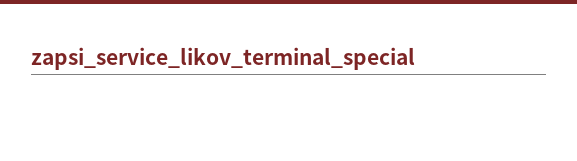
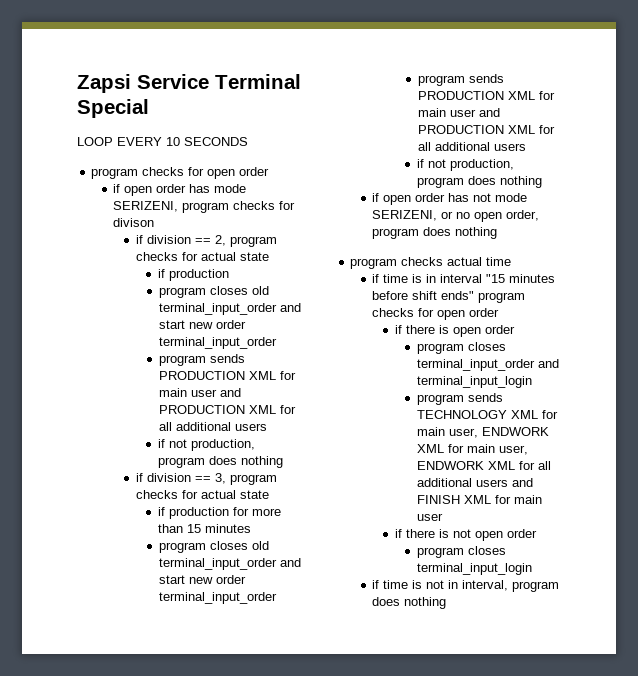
[31,47,415,70] zapsi_service_likov_terminal_special -> [77,74,301,93] [77,99,149,118] [77,137,248,146] [91,167,270,179] [113,184,247,196] [113,201,296,213] [113,218,155,227] [135,235,277,247] [135,252,269,261] [157,269,229,281] [158,286,269,298] [158,303,301,315] [158,320,246,329] [158,337,277,349] [158,354,245,366] [158,371,296,380] [158,388,241,397] [158,405,296,414] [158,422,267,431] [157,439,255,451] [157,456,283,468] [135,473,277,485] [135,490,269,499] [157,507,281,519] [157,524,251,533] [158,541,269,553] [158,558,301,570] [158,575,246,584] [158,592,277,604] [417,74,504,86] [417,91,555,100] [417,108,500,117] [417,125,555,134] [417,142,526,151] [416,159,514,171] [416,176,542,188] [372,193,528,205] [372,210,540,222] [372,227,498,239] [350,257,512,269] [372,274,556,283] [372,291,526,303] [372,308,500,320] [394,325,515,337] [416,342,506,354] [416,359,559,371] [416,376,532,388] [416,393,503,405] [416,410,558,419] [416,427,549,438] [416,444,528,455] [416,461,551,470] [416,478,533,487] [416,495,542,504] [416,513,443,521] [394,529,537,541] [416,546,506,558] [416,563,532,575] [372,580,560,592] [372,597,447,609] Zapsi Service Terminal Special // LOOP EVERY 10 SECONDS // program checks for open order // if open order has mode SERIZENI, program checks for divison // if division == 2, program checks for actual state // if production // program closes old terminal_input_order and start new order terminal_input_order // program sends PRODUCTION XML for main user and PRODUCTION XML for all additional users // if not production, program does nothing // if division == 3, program checks for actual state // if production for more than 15 minutes // program closes old terminal_input_order and start new order terminal_input_order // program sends PRODUCTION XML for main user and PRODUCTION XML for all additional users // if not production, program does nothing // if open order has not mode SERIZENI, or no open order, program does nothing // program checks actual time // if time is in interval "15 minutes before shift ends" program checks for open order // if there is open order // program closes terminal_input_order and terminal_input_login // program sends TECHNOLOGY XML for main user, ENDWORK XML for main user, ENDWORK XML for all additional users and FINISH XML for main user // if there is not open order // program closes terminal_input_login // if time is not in interval, program does nothing

